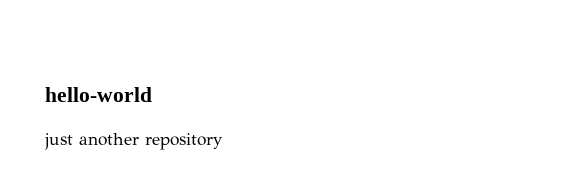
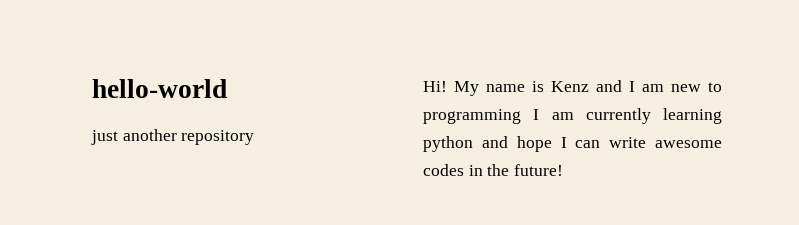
(223, 141) none -> [423,80,722,96] [423,108,722,124] [423,136,722,152] [423,164,564,176] // Hi! My name is Kenz and I am new to programming I am currently learning python and hope I can write awesome codes in the future!

